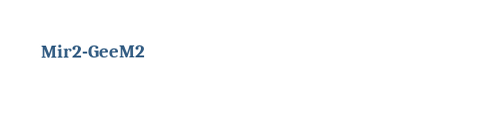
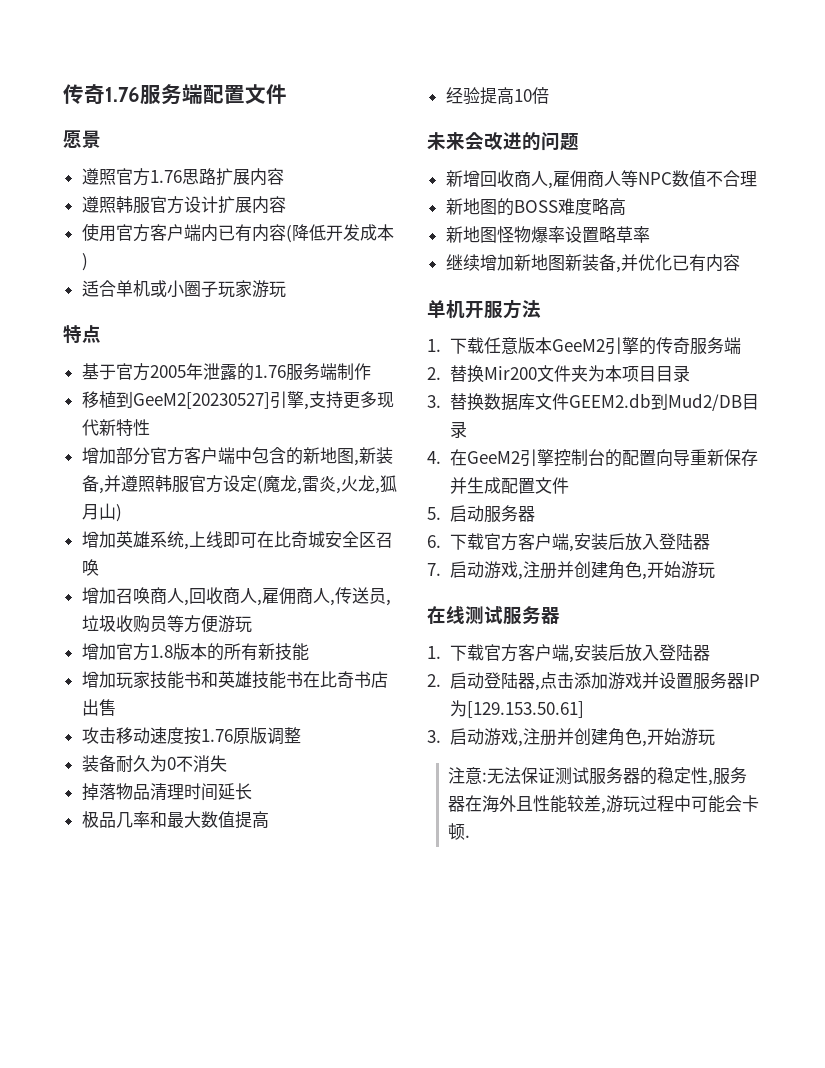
[40,44,145,58] Mir2-GeeM2 -> [63,84,287,105] [63,130,101,148] [81,168,284,186] [81,196,286,214] [81,223,394,243] [81,253,88,271] [81,280,286,298] [63,325,101,344] [81,363,371,381] [81,391,394,410] [81,419,150,436] [81,447,393,466] [81,475,397,494] [81,503,122,522] [81,531,393,550] [81,559,99,576] [81,587,391,606] [81,615,252,633] [81,643,309,661] [81,671,388,689] [81,699,116,716] [81,727,301,745] [81,755,227,773] [81,783,252,801] [81,811,269,829] [445,87,549,105] [427,132,579,151] [445,170,757,189] [445,198,626,216] [445,226,650,243] [445,254,740,273] [427,299,541,319] [427,337,741,355] [427,365,690,383] [427,393,759,411] [449,421,467,438] [427,449,758,467] [449,477,569,494] [427,505,535,523] [427,533,710,552] [427,561,715,580] [427,606,560,625] [427,644,710,663] [427,672,760,691] [449,700,584,718] [427,728,715,747] [448,767,748,786] [448,795,760,814] [448,823,471,840] 传奇1.76服务端配置文件 // 愿景 // 遵照官方1.76思路扩展内容 // 遵照韩服官方设计扩展内容 // 使用官方客户端内已有内容(降低开发成本) // 适合单机或小圈子玩家游玩 // 特点 // 基于官方2005年泄露的1.76服务端制作 // 移植到GeeM2[20230527]引擎,支持更多现代新特性 // 增加部分官方客户端中包含的新地图,新装备,并遵照韩服官方设定(魔龙,雷炎,火龙,狐月山) // 增加英雄系统,上线即可在比奇城安全区召唤 // 增加召唤商人,回收商人,雇佣商人,传送员,垃圾收购员等方便游玩 // 增加官方1.8版本的所有新技能 // 增加玩家技能书和英雄技能书在比奇书店出售 // 攻击移动速度按1.76原版调整 // 装备耐久为0不消失 // 掉落物品清理时间延长 // 极品几率和最大数值提高 // 经验提高10倍 // 未来会改进的问题 // 新增回收商人,雇佣商人等NPC数值不合理 // 新地图的BOSS难度略高 // 新地图怪物爆率设置略草率 // 继续增加新地图新装备,并优化已有内容 // 单机开服方法 // 1.下载任意版本GeeM2引擎的传奇服务端 // 2.替换Mir200文件夹为本项目目录 // 3.替换数据库文件GEEM2.db到Mud2/DB目录 // 4.在GeeM2引擎控制台的配置向导重新保存并生成配置文件 // 5.启动服务器 // 6.下载官方客户端,安装后放入登陆器 // 7.启动游戏,注册并创建角色,开始游玩 // 在线测试服务器 // 1.下载官方客户端,安装后放入登陆器 // 2.启动登陆器,点击添加游戏并设置服务器IP为[129.153.50.61] // 3.启动游戏,注册并创建角色,开始游玩 // 注意:无法保证测试服务器的稳定性,服务器在海外且性能较差,游玩过程中可能会卡顿.

